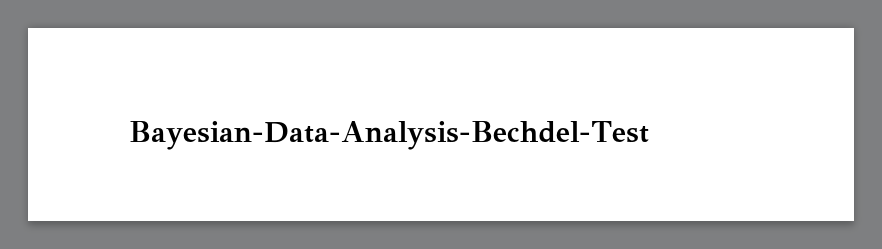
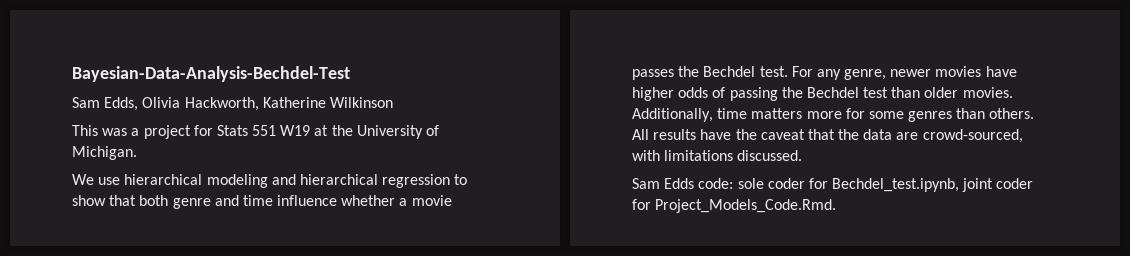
(649, 135) none -> [72,97,393,111] [72,125,440,139] [72,146,137,160] [72,174,468,188] [72,195,452,209] [632,66,1017,80] [632,87,1013,101] [632,108,1035,122] [632,129,1023,143] [632,150,803,161] [632,178,1034,192] [632,199,837,213] // Sam Edds, Olivia Hackworth, Katherine Wilkinson // This was a project for Stats 551 W19 at the University of Michigan. // We use hierarchical modeling and hierarchical regression to show that both genre and time influence whether a movie passes the Bechdel test. For any genre, newer movies have higher odds of passing the Bechdel test than older movies. Additionally, time matters more for some genres than others. All results have the caveat that the data are crowd-sourced, with limitations discussed. // Sam Edds code: sole coder for Bechdel_test.ipynb, joint coder for Project_Models_Code.Rmd.

